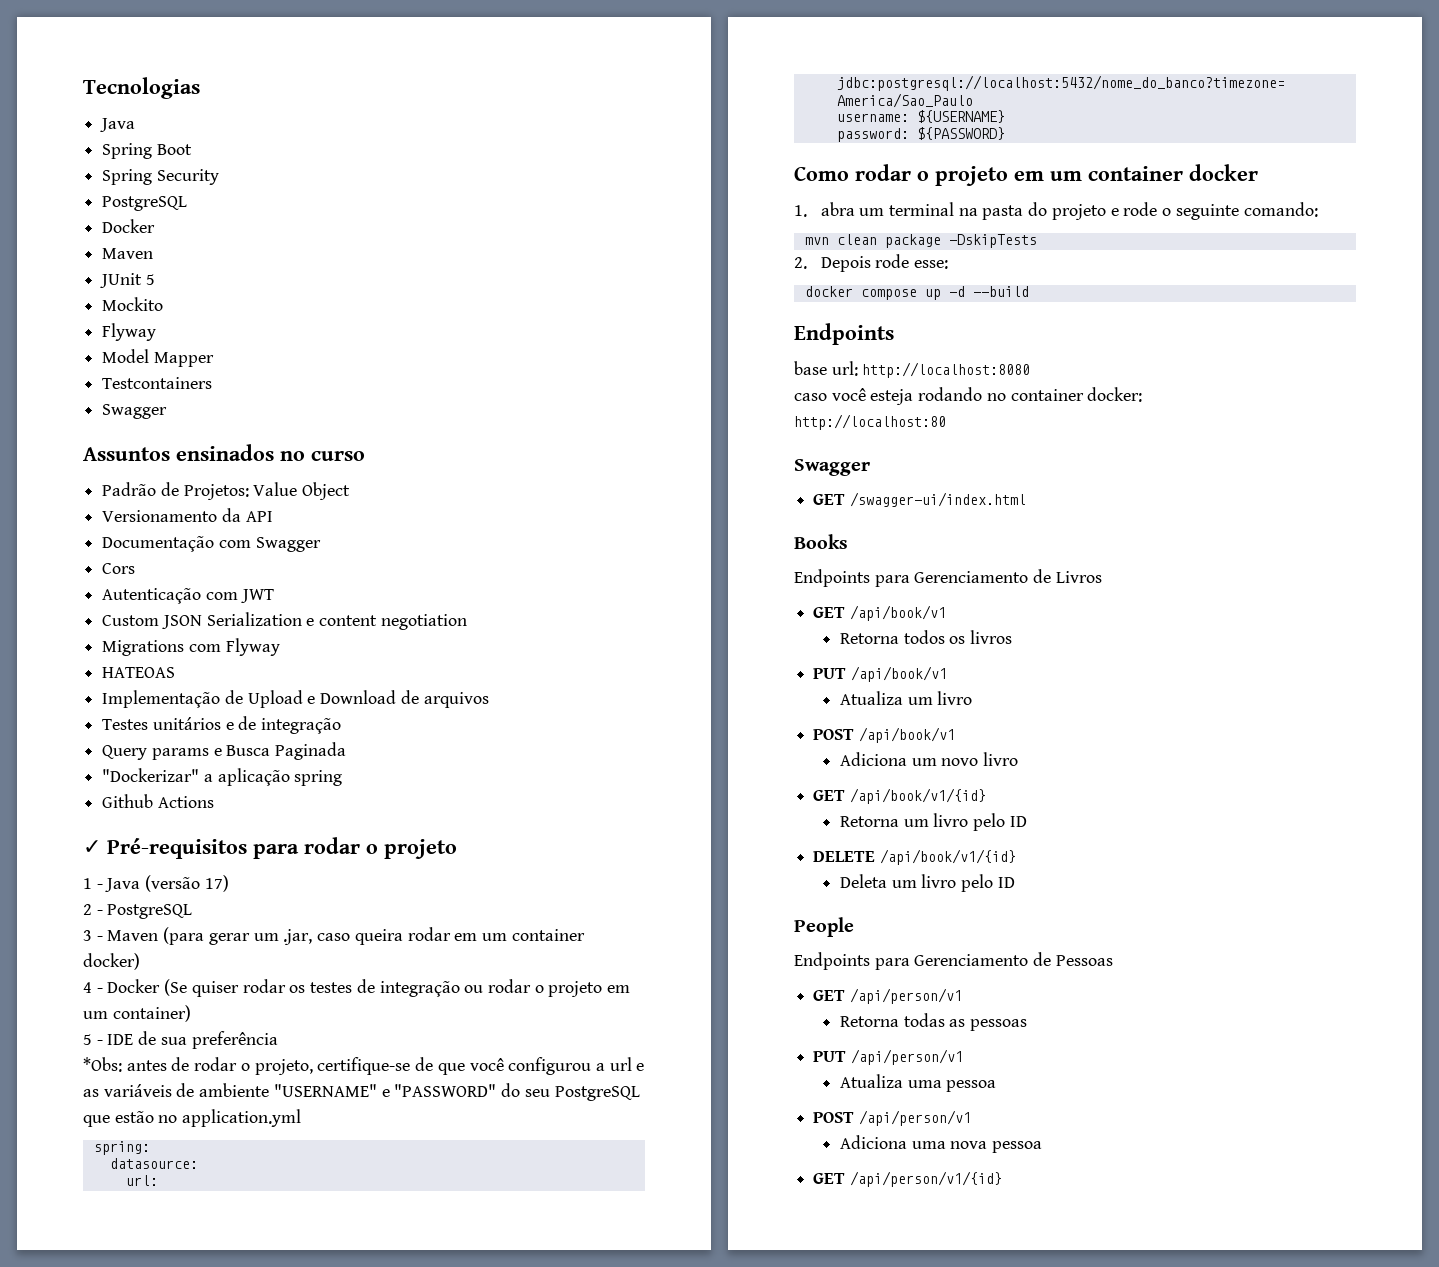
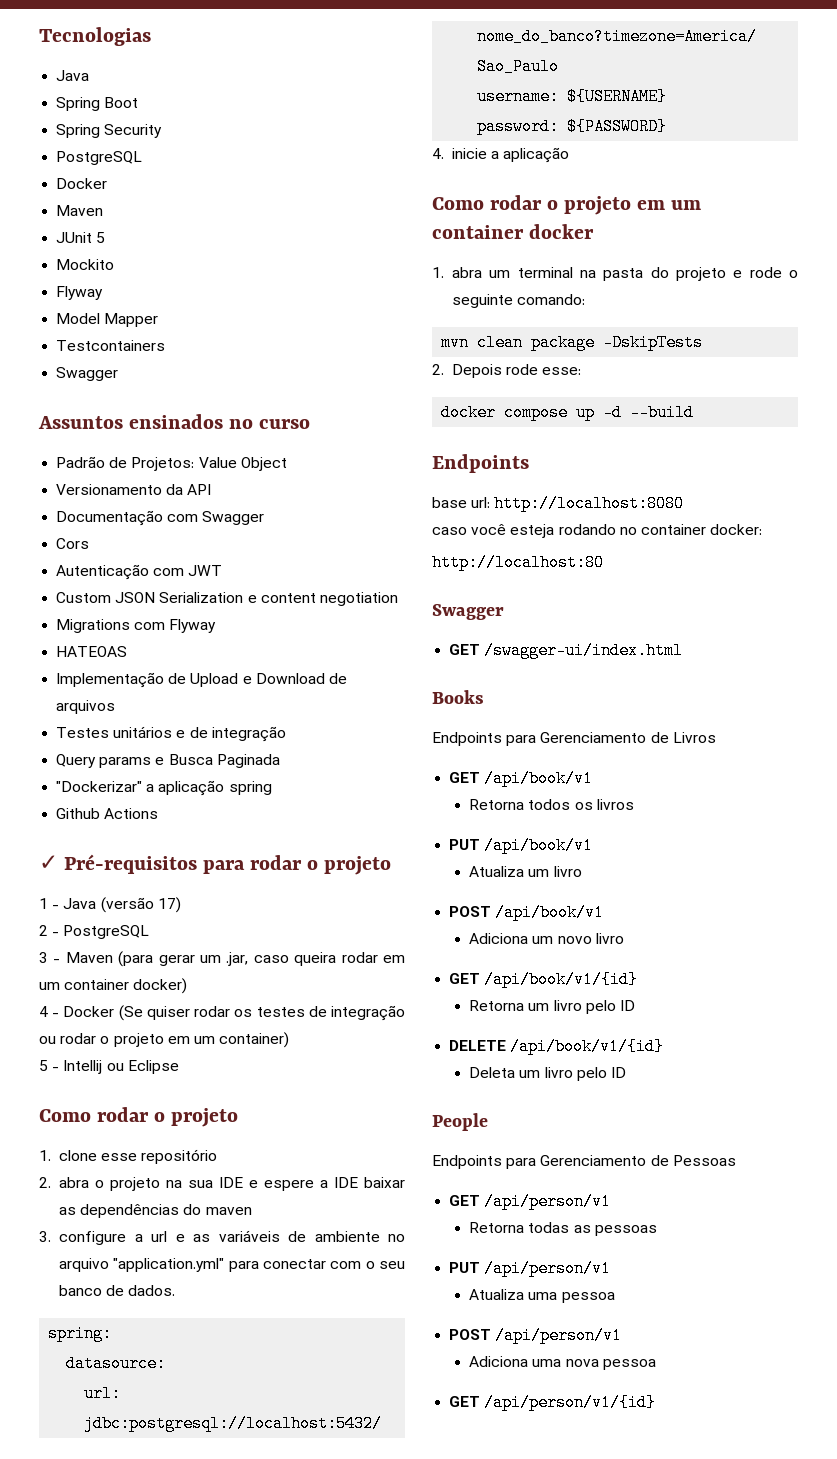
[107,1031,278,1049] [83,1057,592,1075] IDE de sua preferência // *Obs: antes de rodar o projeto, certifique-se de que você configurou -> [63,1060,179,1074] [39,1107,239,1127] [39,1149,218,1164] [39,1177,406,1191] [59,1204,252,1218] [39,1231,127,1245] Intellij ou Eclipse // Como rodar o projeto // 1. clone esse repositório // 2. abra o projeto na sua IDE e espere a IDE baixar as dependências do maven // 3. configure
[273,1083,640,1101] [83,1109,302,1127] "USERNAME" e "PASSWORD" do seu PostgreSQL que estão no application.yml -> [387,1234,405,1242] [59,1258,405,1272] [59,1285,176,1296] no arquivo "application.yml" para conectar com o seu banco de dados.
(1005, 133) none -> [432,147,570,163] // 4. inicie a aplicação

